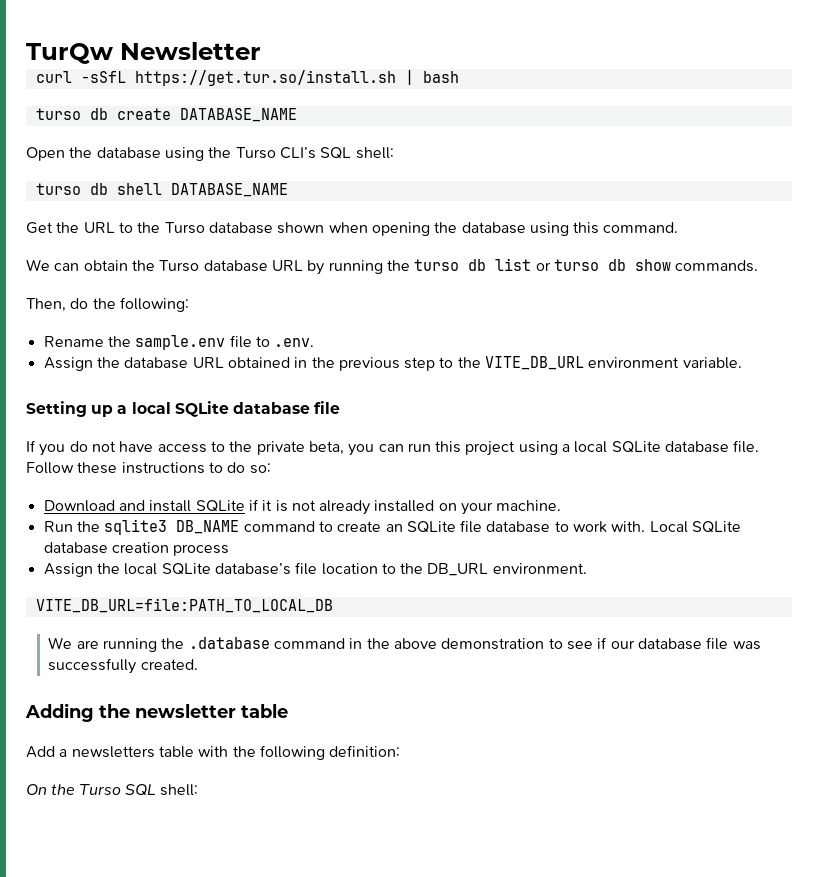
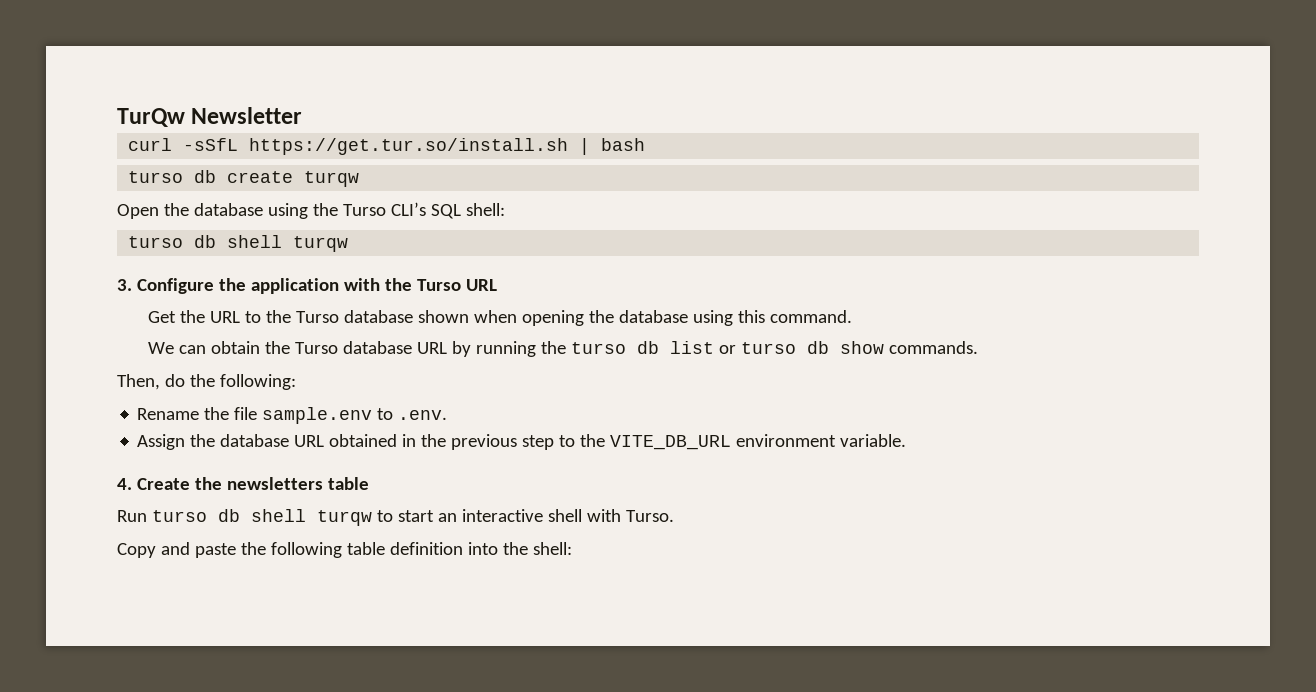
[179,108,297,122] DATABASE_NAME -> [304,171,360,187] turqw
[170,183,288,197] DATABASE_NAME -> [293,236,349,252] [117,278,497,294] turqw // 3. Configure the application with the Turso URL
[135,335,252,350] sample.env file -> [234,407,373,424] file sample.env
[26,401,341,417] [26,440,760,456] [26,462,271,474] [43,499,562,515] [43,519,742,535] [43,542,230,556] [43,562,587,577] [35,598,333,613] [48,637,761,652] [48,658,198,674] [25,703,288,722] [26,745,401,760] [26,784,156,796] Setting up a local SQLite database file // If you do not have access to the private beta, you can run this project using a local SQLite database file. Follow these instructions to do so: // Download and install SQLite if it is not already installed on your machine. // Run the sqlite3 DB_NAME command to create an SQLite file database to work with. Local SQLite database creation process // Assign the local SQLite database’s file location to the DB_URL environment. // VITE_DB_URL=file:PATH_TO_LOCAL_DB // We are running the .database command in the above demonstration to see if our database file was successfully created. // Adding the newsletter table // Add a newsletters table with the following definition: // On the Turso SQL -> [117,477,369,490] [117,509,674,526] [117,542,528,558] 4. Create the newsletters table // Run turso db shell turqw to start an interactive shell with Turso. // Copy and paste the following table definition into the

